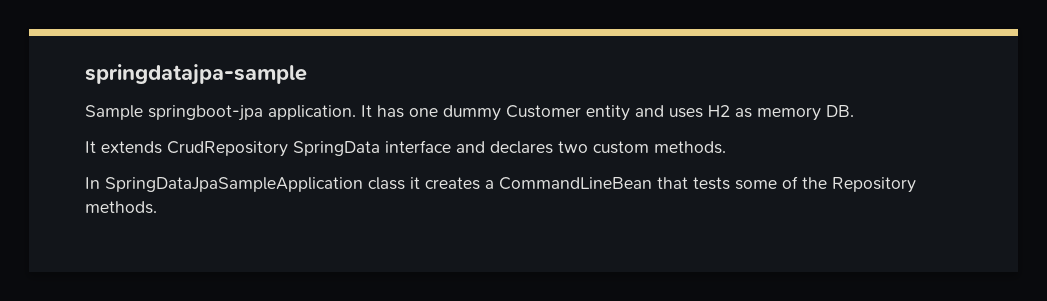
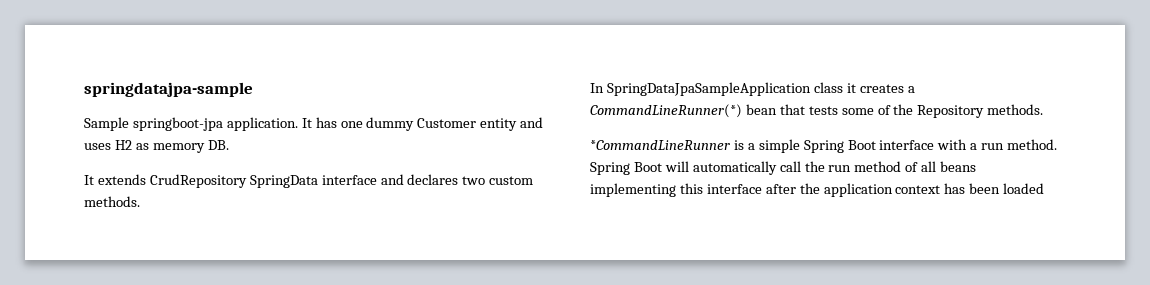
[499,177,652,190] CommandLineBean -> [590,104,777,118] CommandLineRunner(*) bean
(157, 207) none -> [590,139,1058,153] [590,161,977,175] [590,183,1045,197] // *CommandLineRunner is a simple Spring Boot interface with a run method. Spring Boot will automatically call the run method of all beans implementing this interface after the application context has been loaded

